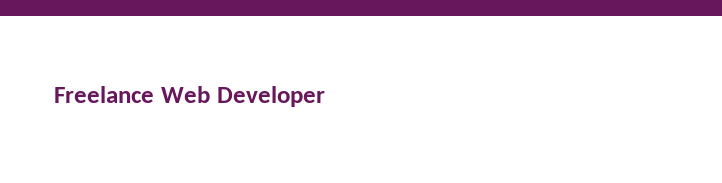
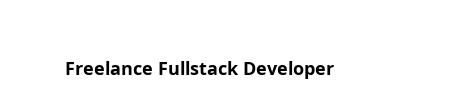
[160,86,210,103] Web -> [158,61,239,75] Fullstack

